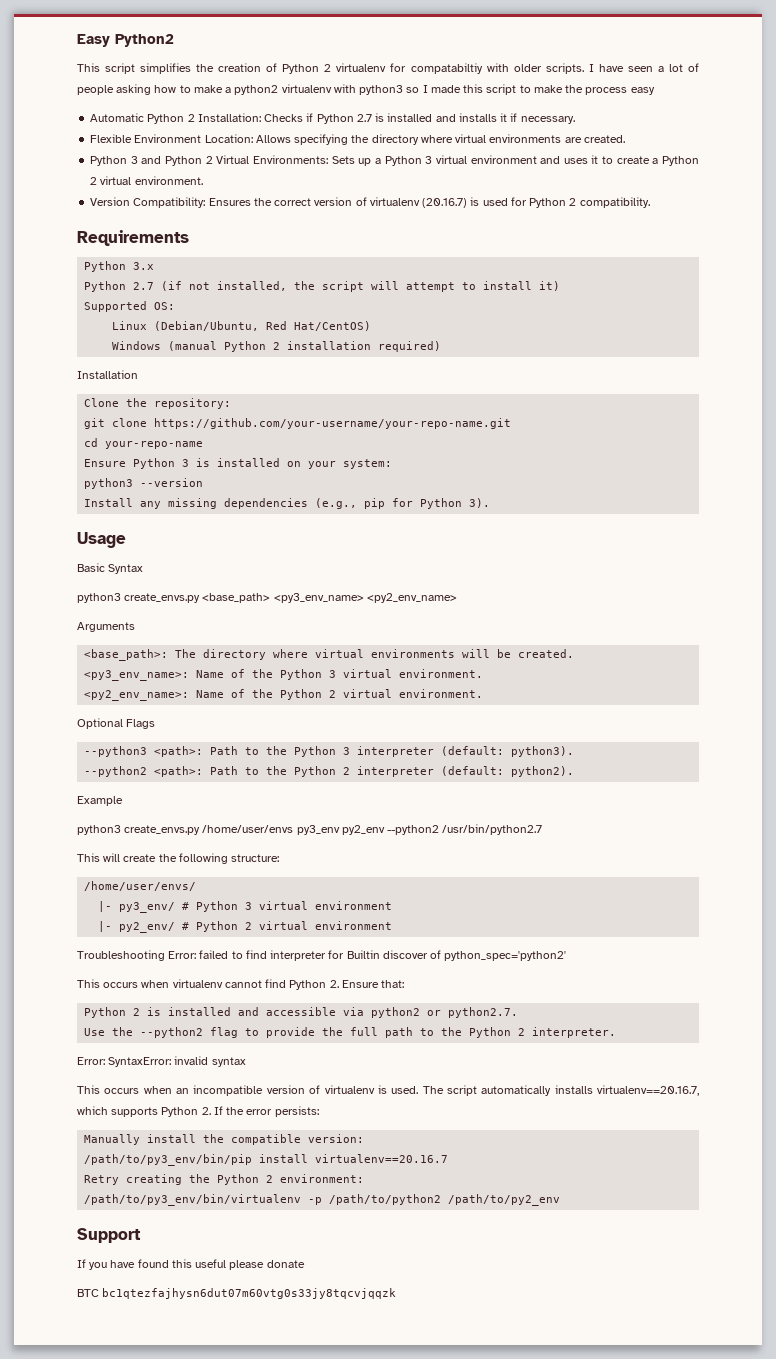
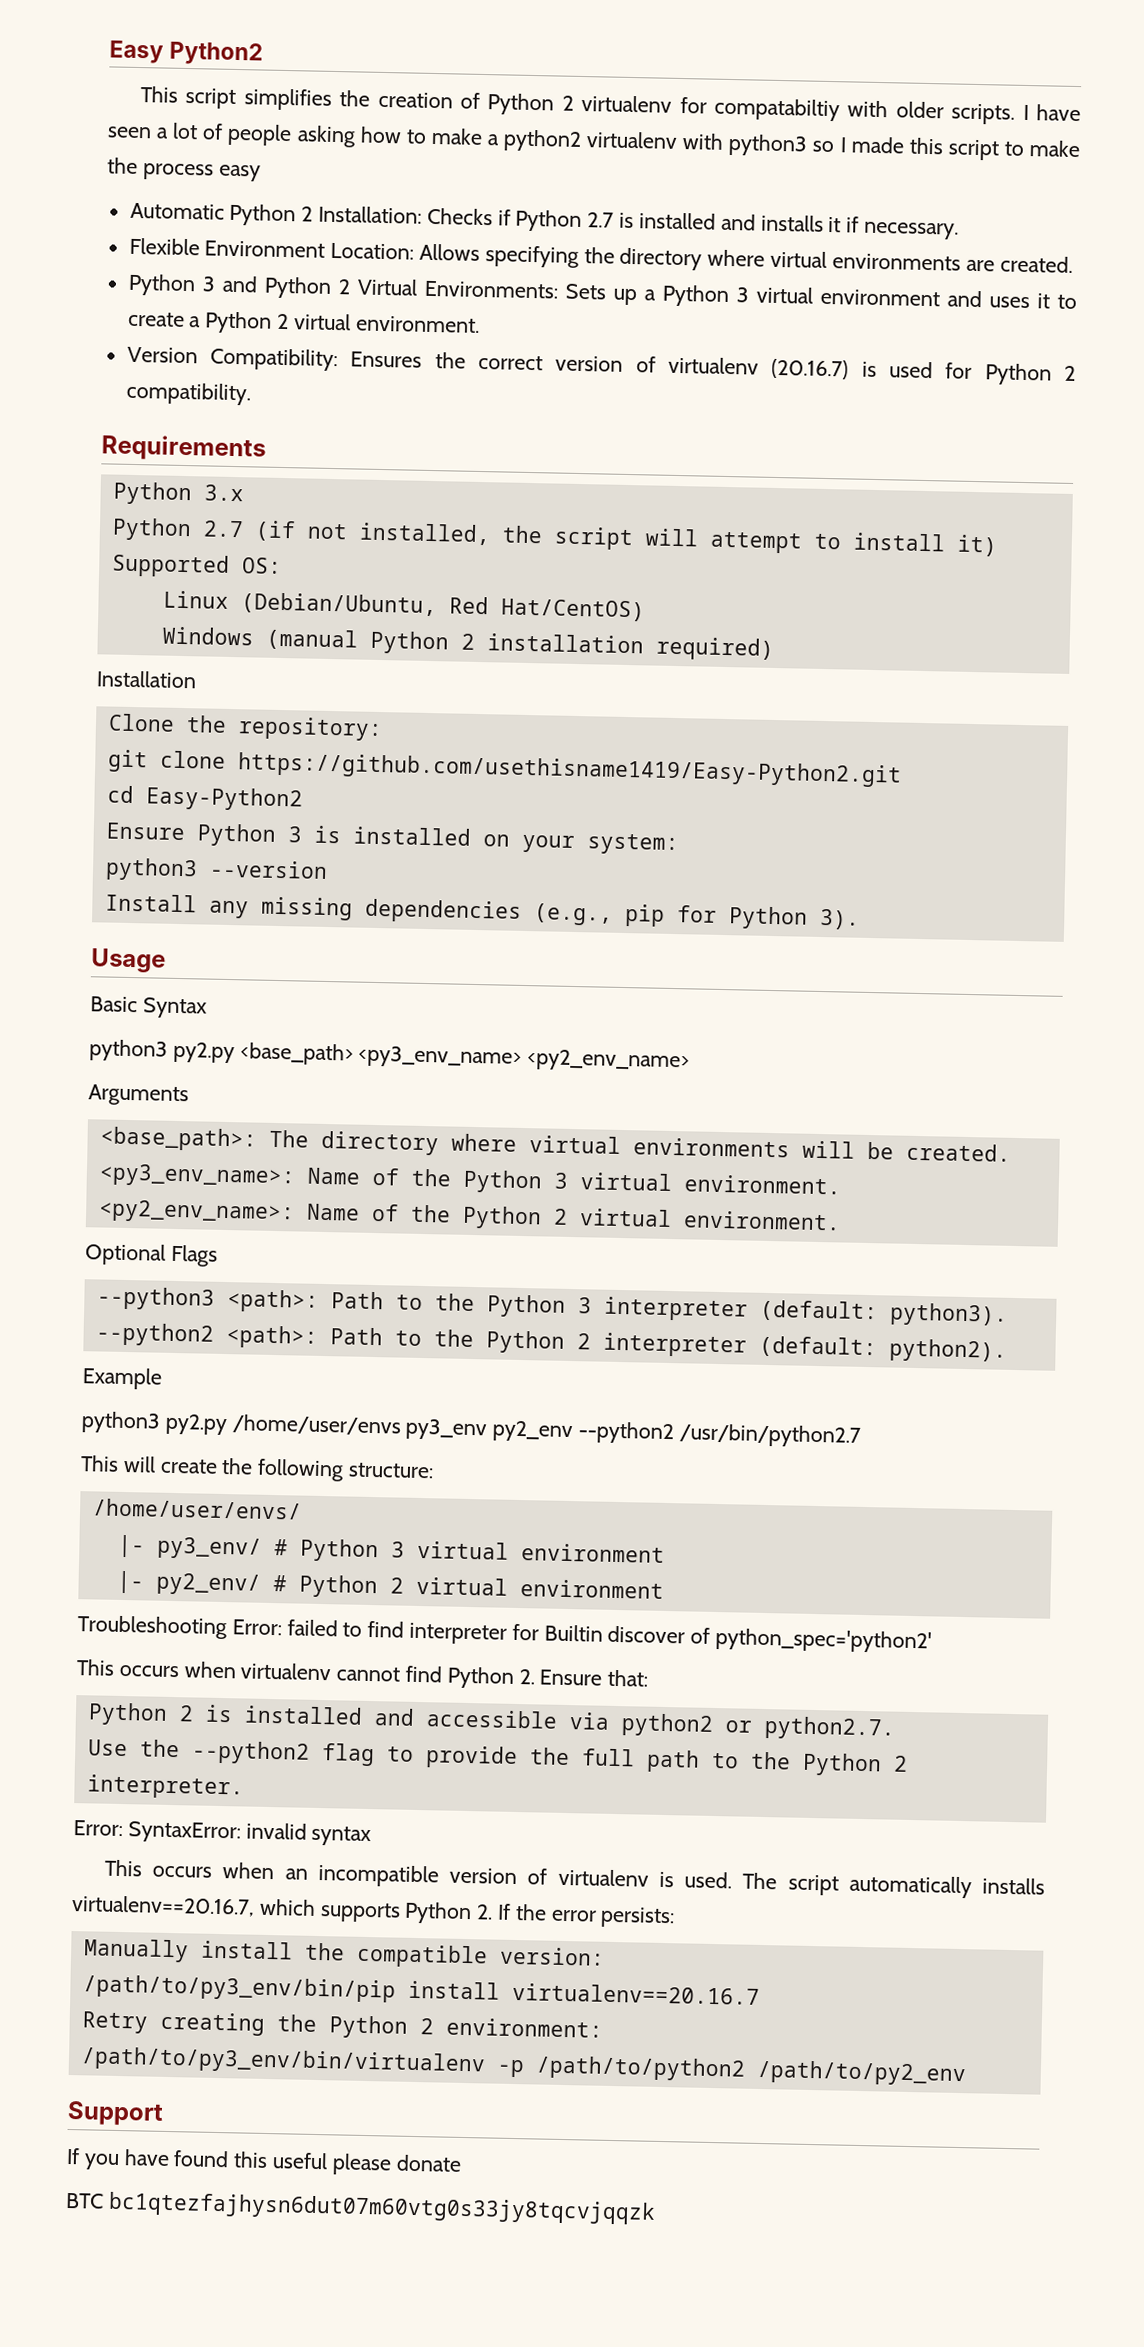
[154,418,512,429] https://github.com/your-username/your-repo-name.git -> [237,752,902,788] https://github.com/usethisname1419/Easy-Python2.git
[105,441,204,449] your-repo-name -> [145,786,303,812] Easy-Python2
[124,593,201,603] create_envs.py -> [172,1041,235,1064] py2.py
[124,825,201,835] create_envs.py -> [164,1413,228,1436] py2.py

